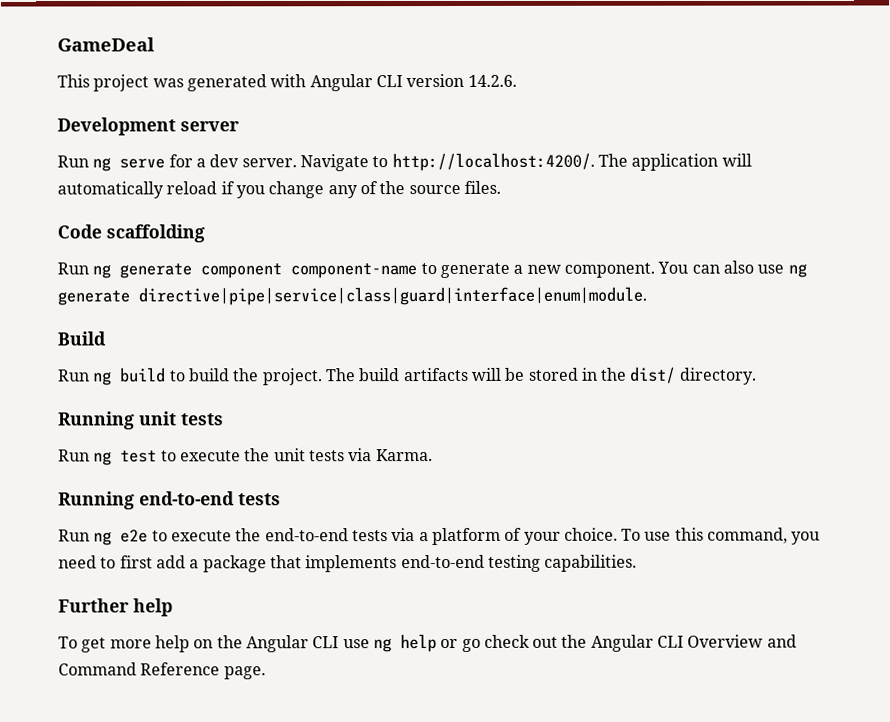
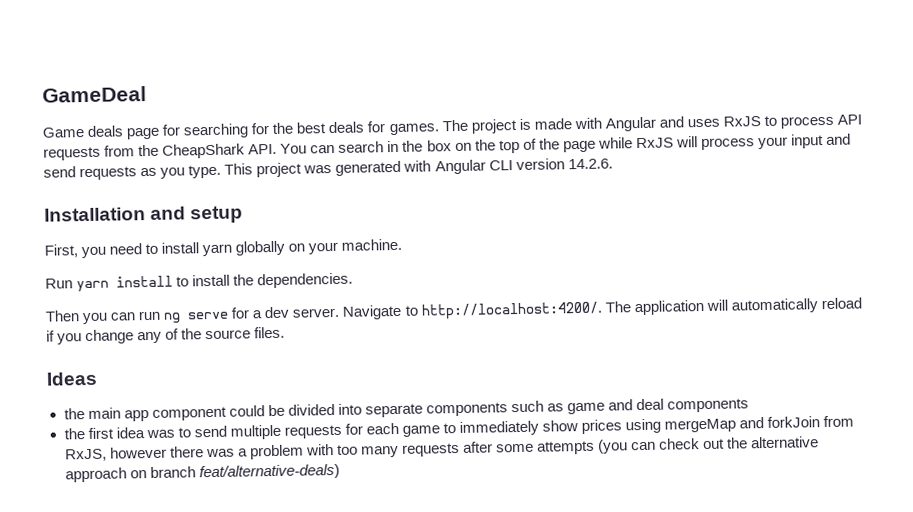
(155, 44) none -> [42,114,863,140] [43,133,852,161] [43,164,222,181] Game deals page for searching for the best deals for games. The project is made with Angular and uses RxJS to process API requests from the CheapShark API. You can search in the box on the top of the page while RxJS will process your input and send requests as you type.
[57,117,239,136] [57,155,89,168] Development server // Run -> [44,205,244,224] [44,238,403,259] [45,272,354,293] [45,310,161,325] Installation and setup // First, you need to install yarn globally on your machine. // Run yarn install to install the dependencies. // Then you can run
[57,224,205,243] [57,260,807,279] [57,286,647,306] [57,331,106,346] [58,366,757,386] [58,411,224,430] [58,448,433,466] [58,491,281,510] [58,527,821,546] [58,554,638,573] [58,598,173,617] [58,634,797,653] [58,662,266,680] Code scaffolding // Run ng generate component component-name to generate a new component. You can also use ng generate directive|pipe|service|class|guard|interface|enum|module. // Build // Run ng build to build the project. The build artifacts will be stored in the dist/ directory. // Running unit tests // Run ng test to execute the unit tests via Karma. // Running end-to-end tests // Run ng e2e to execute the end-to-end tests via a platform of your choice. To use this command, you need to first add a package that implements end-to-end testing capabilities. // Further help // To get more help on the Angular CLI use ng help or go check out the Angular CLI Overview and Command Reference page. -> [46,371,98,386] [63,398,750,422] [63,415,855,440] [64,436,820,462] [64,463,340,483] Ideas // the main app component could be divided into separate components such as game and deal components // the first idea was to send multiple requests for each game to immediately show prices using mergeMap and forkJoin from RxJS, however there was a problem with too many requests after some attempts (you can check out the alternative approach on branch feat/alternative-deals)

